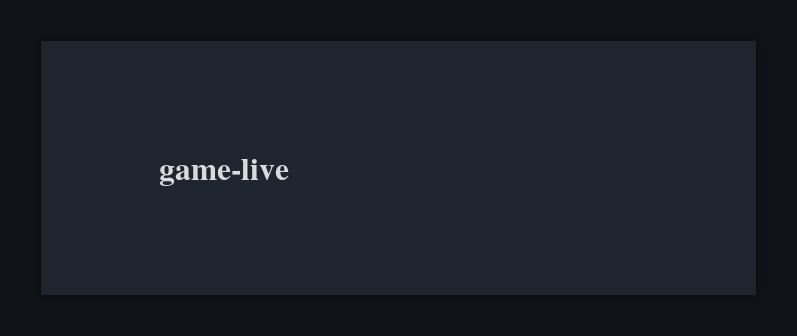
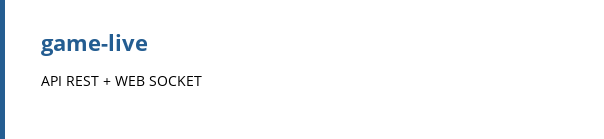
(289, 173) none -> [41,76,202,86] // API REST + WEB SOCKET

